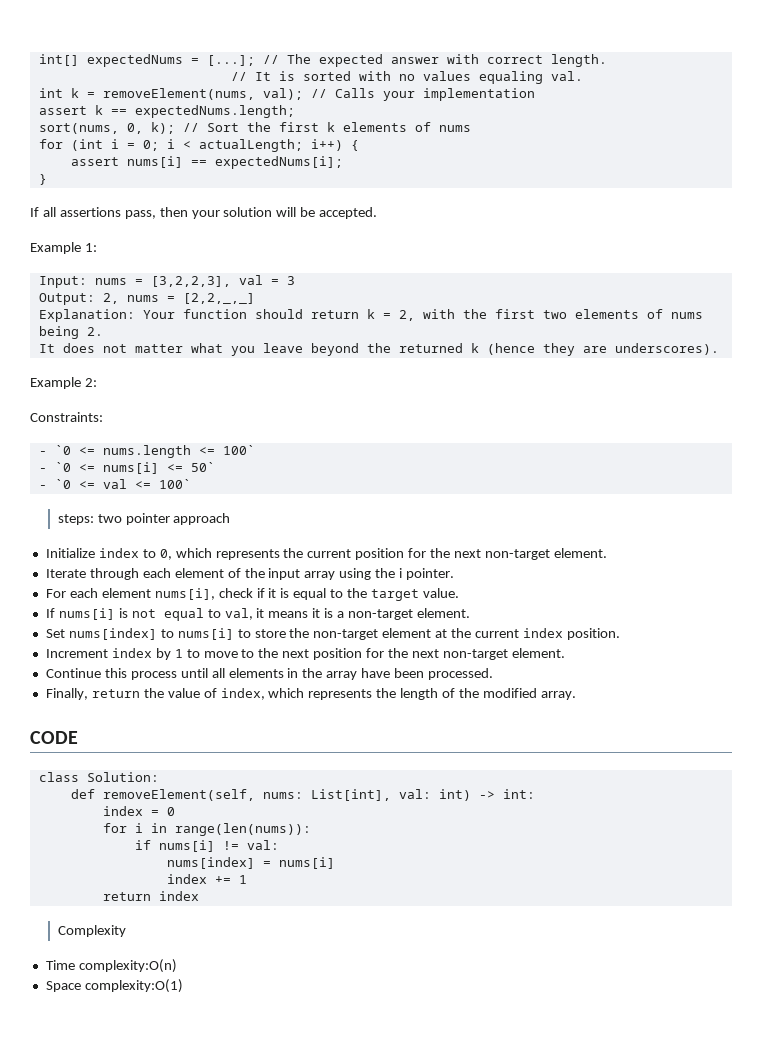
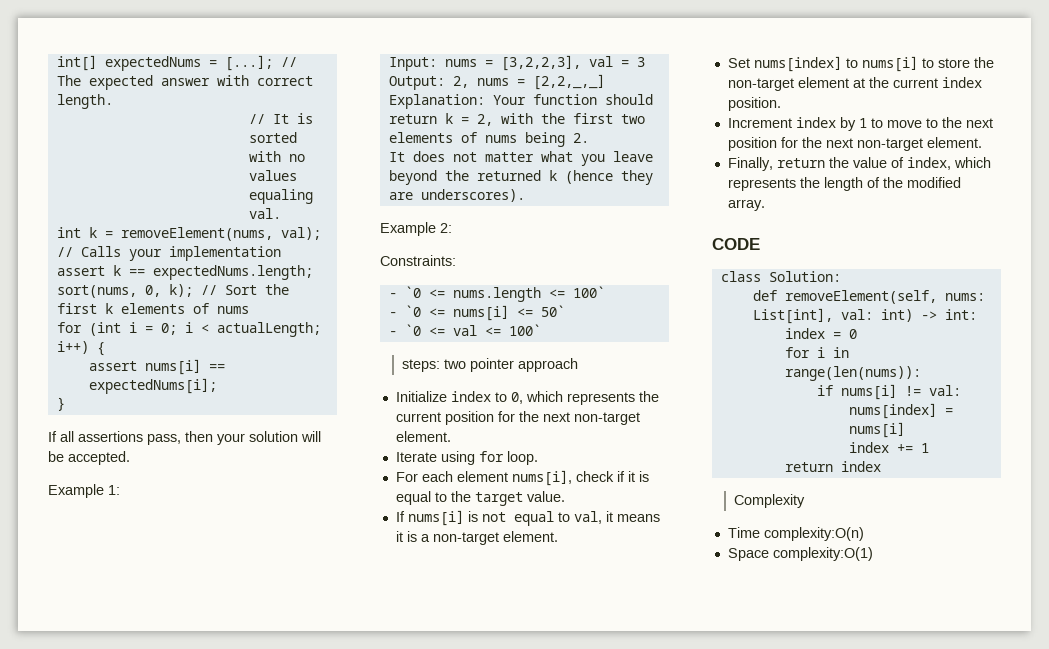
[89,568,455,580] through each element of the input array using the i pointer. -> [440,451,538,465] using for loop.
[45,668,494,680] // Continue this process until all elements in the array have been processed. -> (982, 142) none

